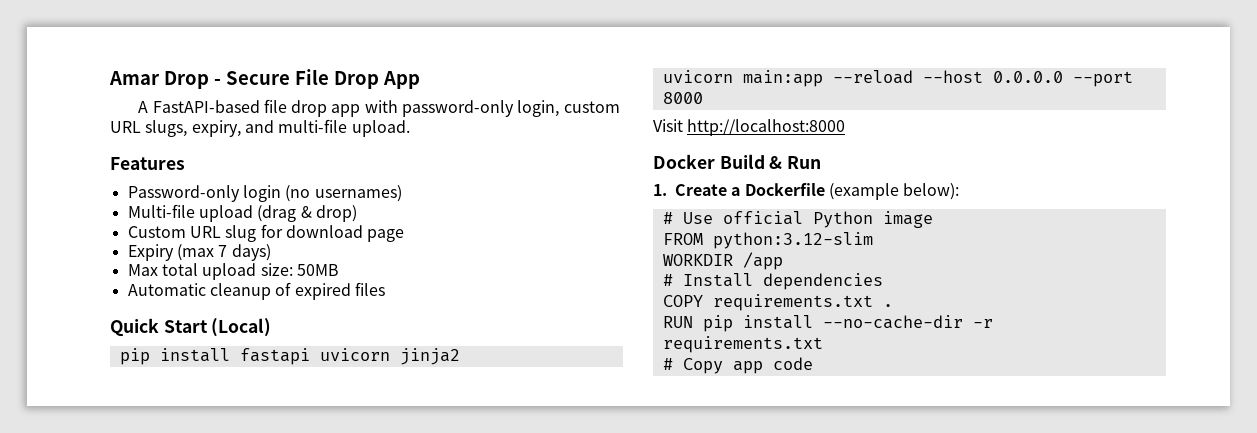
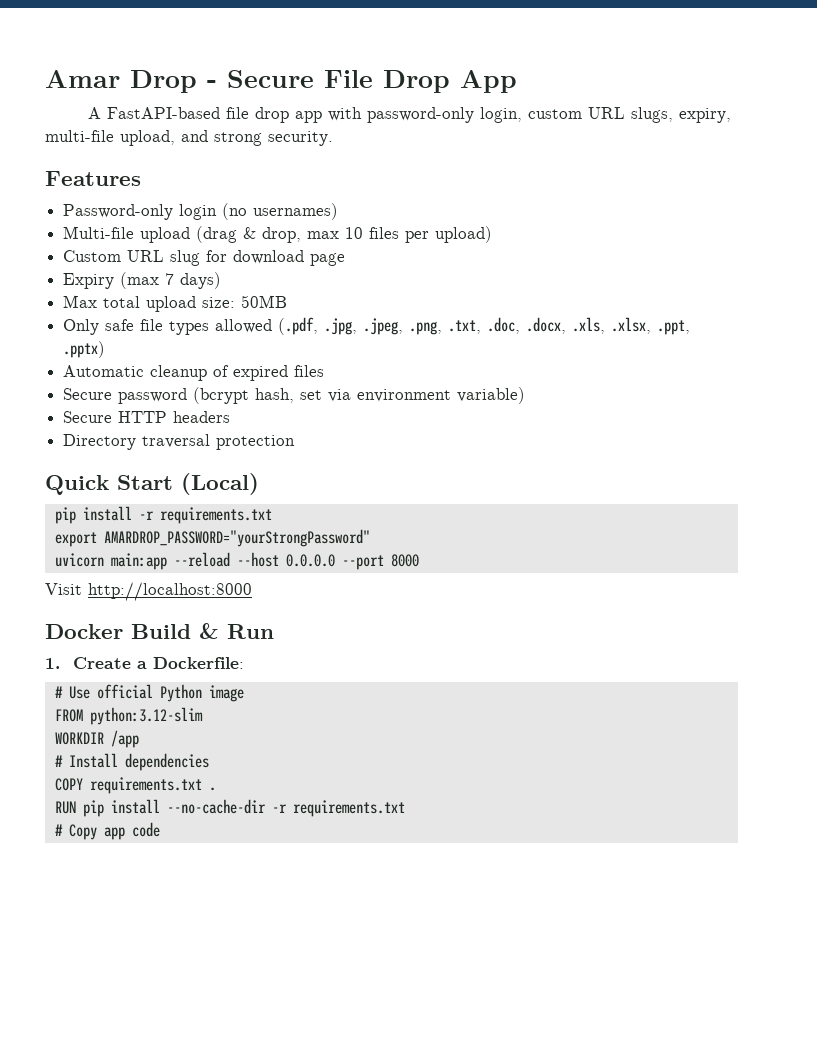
[244,119,410,137] and multi-file upload. -> [45,130,333,146] multi-file upload, and strong security.
[315,205,357,222] drop) -> [262,226,493,243] drop, max 10 files per upload)
(339, 270) none -> [63,317,691,335] [63,341,106,358] // Only safe file types allowed (.pdf, .jpg, .jpeg, .png, .txt, .doc, .docx, .xls, .xlsx, .ppt, .pptx)
(385, 289) none -> [63,387,526,404] [63,411,231,423] [63,434,296,450] // Secure password (bcrypt hash, set via environment variable) // Secure HTTP headers // Directory traversal protection
[239,348,460,365] fastapi uvicorn jinja2 -> [138,507,272,524] [54,529,370,547] -r requirements.txt // export AMARDROP_PASSWORD="yourStrongPassword"
[744,183,960,200] Dockerfile (example below): -> [152,657,244,669] Dockerfile:

